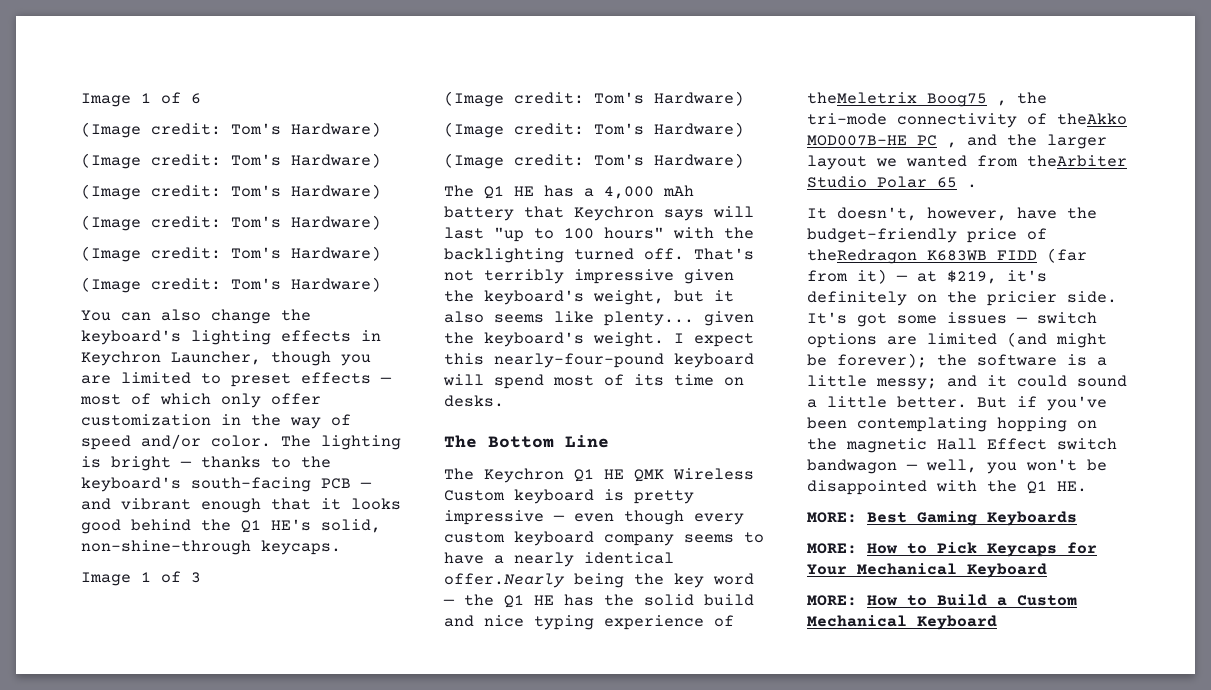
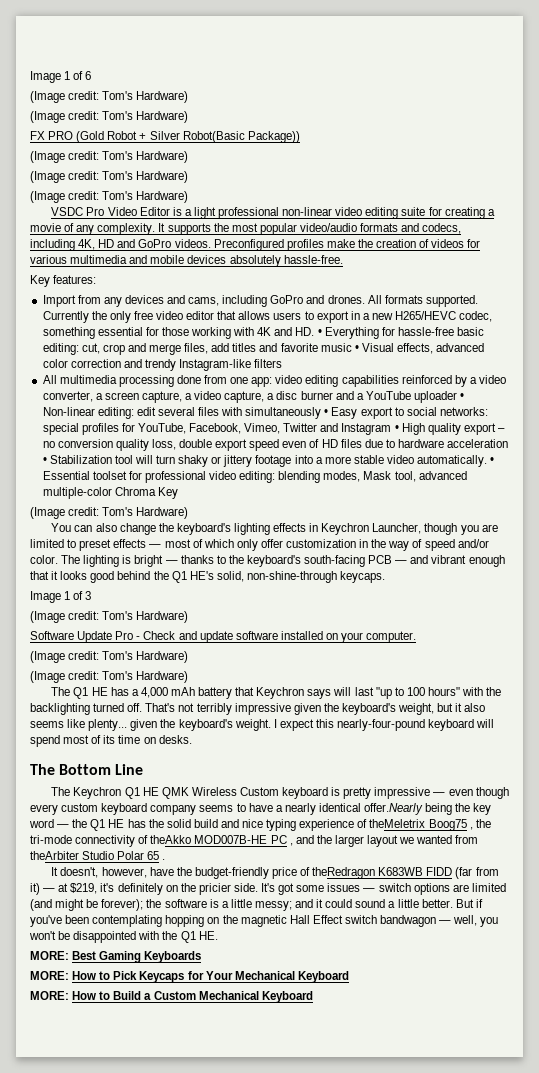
[81,184,381,200] [81,215,381,231] [81,246,381,262] (Image credit: Tom's Hardware) // (Image credit: Tom's Hardware) // (Image credit: Tom's Hardware) -> [30,131,300,143] [30,151,189,163] [30,171,189,183] [30,191,189,203] [51,207,495,219] [30,223,462,235] [30,239,481,251] [30,255,343,267] [30,275,97,287] [42,295,478,307] [42,311,493,323] [42,327,485,339] [42,343,485,355] [42,359,283,371] [42,375,507,387] [42,391,465,403] [42,407,488,419] [42,423,506,435] [42,439,509,451] [42,455,495,467] [42,471,467,483] [42,487,178,499] FX PRO (Gold Robot + Silver Robot(Basic Package)) // (Image credit: Tom's Hardware) // (Image credit: Tom's Hardware) // (Image credit: Tom's Hardware) // VSDC Pro Video Editor is a light professional non-linear video editing suite for creating a movie of any complexity. It supports the most popular video/audio formats and codecs, including 4K, HD and GoPro videos. Preconfigured profiles make the creation of videos for various multimedia and mobile devices absolutely hassle-free. // Key features: // Import from any devices and cams, including GoPro and drones. All formats supported. Сurrently the only free video editor that allows users to export in a new H265/HEVC codec, something essential for those working with 4K and HD. • Everything for hassle-free basic editing: cut, crop and merge files, add titles and favorite music • Visual effects, advanced color correction and trendy Instagram-like filters // All multimedia processing done from one app: video editing capabilities reinforced by a video converter, a screen capture, a video capture, a disc burner and a YouTube uploader • Non-linear editing: edit several files with simultaneously • Easy export to social networks: special profiles for YouTube, Facebook, Vimeo, Twitter and Instagram • High quality export – no conversion quality loss, double export speed even of HD files due to hardware acceleration • Stabilization tool will turn shaky or jittery footage into a more stable video automatically. • Essential toolset for professional video editing: blending modes, Mask tool, advanced multiple-color Chroma Key
(744, 98) none -> [30,631,417,643] // Software Update Pro - Check and update software installed on your computer.

